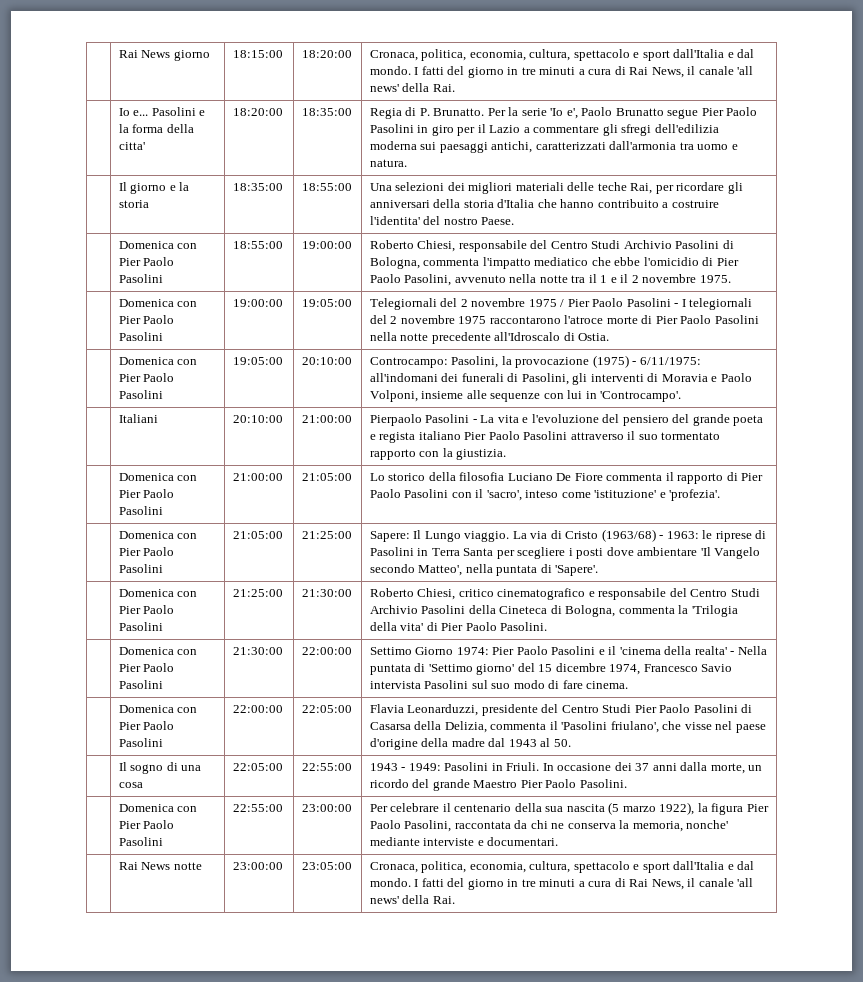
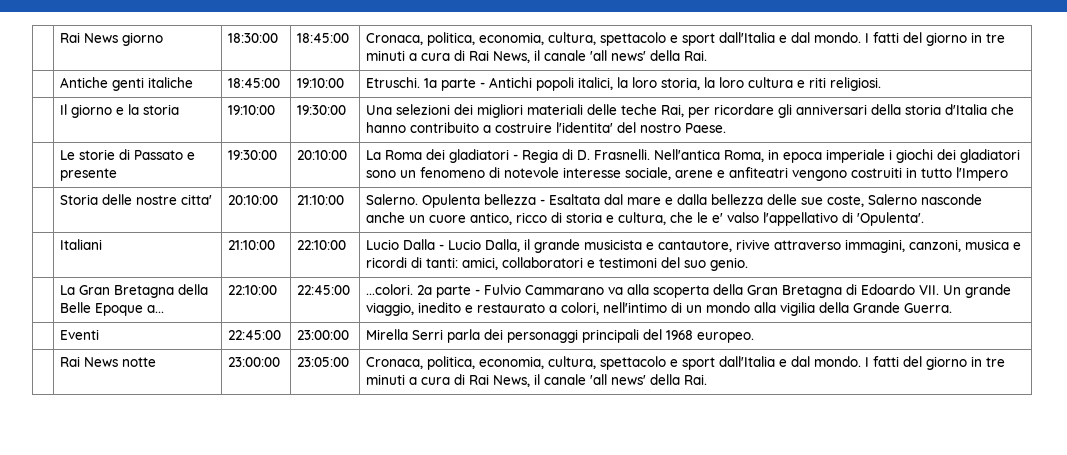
[232,50,283,58] [301,50,352,58] 18:15:00 | 18:20:00 -> [228,33,279,43] [297,33,350,43] 18:30:00 | 18:45:00
[118,107,206,116] [118,124,194,133] [118,142,145,150] [232,108,283,116] [301,108,352,116] [369,107,758,119] [369,124,719,136] [369,141,738,153] [369,159,407,167] Io e... Pasolini e la forma della citta' | 18:20:00 | 18:35:00 | Regia di P. Brunatto. Per la serie 'Io e', Paolo Brunatto segue Pier Paolo Pasolini in giro per il Lazio a commentare gli sfregi dell'edilizia moderna sui paesaggi antichi, caratterizzati dall'armonia tra uomo e natura. -> [60,77,194,91] [228,78,281,88] [297,78,345,88] [366,77,882,91] Antiche genti italiche | 18:45:00 | 19:10:00 | Etruschi. 1a parte - Antichi popoli italici, la loro storia, la loro cultura e riti religiosi.
[232,183,283,191] [301,183,352,191] 18:35:00 | 18:55:00 -> [228,105,276,115] [297,105,347,115] 19:10:00 | 19:30:00
[118,241,198,249] [118,257,175,266] [118,274,163,283] [232,241,283,249] [301,241,352,249] [369,240,734,252] [369,257,739,269] [369,274,731,286] [118,299,198,307] [118,315,175,324] [118,332,163,341] [232,299,283,307] [301,299,352,307] [369,298,753,310] [369,315,759,324] [369,332,610,344] [118,357,198,365] [118,373,175,382] [118,390,163,399] [232,357,283,365] [301,357,352,365] [369,355,701,368] [369,373,752,385] [369,390,682,402] [118,414,158,423] [232,415,283,423] [301,415,352,423] [369,414,764,426] [369,431,721,443] [369,448,507,460] [118,473,198,481] [118,489,175,498] [118,506,163,515] [232,473,283,481] [301,473,352,481] [369,472,764,484] [369,489,721,501] [118,531,198,539] [118,547,175,556] [118,564,163,573] [232,531,283,539] [301,531,352,539] [369,529,767,542] [369,547,761,559] [369,564,599,576] [118,589,198,597] [118,605,175,614] [118,622,163,631] [232,589,283,597] [301,589,352,597] [369,588,760,600] [369,605,738,617] [369,622,548,631] [118,647,198,655] [118,663,175,672] [118,680,163,689] [232,647,283,655] [301,647,352,655] [369,646,767,655] [369,663,733,675] [369,680,629,689] [118,705,198,713] [118,721,175,730] [118,738,163,747] [232,705,283,713] [301,705,352,713] [369,704,753,716] [369,721,766,733] [369,738,571,750] [118,762,202,774] [118,782,143,788] [232,763,283,771] [301,763,352,771] [369,762,763,774] [369,779,627,791] [118,804,198,812] [118,820,175,829] [118,837,163,846] [232,804,283,812] [301,804,352,812] [369,802,769,815] [369,820,729,832] [369,837,559,846] Domenica con Pier Paolo Pasolini | 18:55:00 | 19:00:00 | Roberto Chiesi, responsabile del Centro Studi Archivio Pasolini di Bologna, commenta l'impatto mediatico che ebbe l'omicidio di Pier Paolo Pasolini, avvenuto nella notte tra il 1 e il 2 novembre 1975. // | Domenica con Pier Paolo Pasolini | 19:00:00 | 19:05:00 | Telegiornali del 2 novembre 1975 / Pier Paolo Pasolini - I telegiornali del 2 novembre 1975 raccontarono l'atroce morte di Pier Paolo Pasolini nella notte precedente all'Idroscalo di Ostia. // | Domenica con Pier Paolo Pasolini | 19:05:00 | 20:10:00 | Controcampo: Pasolini, la provocazione (1975) - 6/11/1975: all'indomani dei funerali di Pasolini, gli interventi di Moravia e Paolo Volponi, insieme alle sequenze con lui in 'Controcampo'. // | Italiani | 20:10:00 | 21:00:00 | Pierpaolo Pasolini - La vita e l'evoluzione del pensiero del grande poeta e regista italiano Pier Paolo Pasolini attraverso il suo tormentato rapporto con la giustizia. // | Domenica con Pier Paolo Pasolini | 21:00:00 | 21:05:00 | Lo storico della filosofia Luciano De Fiore commenta il rapporto di Pier Paolo Pasolini con il 'sacro', inteso come 'istituzione' e 'profezia'. // | Domenica con Pier Paolo Pasolini | 21:05:00 | 21:25:00 | Sapere: Il Lungo viaggio. La via di Cristo (1963/68) - 1963: le riprese di Pasolini in Terra Santa per scegliere i posti dove ambientare 'Il Vangelo secondo Matteo', nella puntata di 'Sapere'. // | Domenica con Pier Paolo Pasolini | 21:25:00 | 21:30:00 | Roberto Chiesi, critico cinematografico e responsabile del Centro Studi Archivio Pasolini della Cineteca di Bologna, commenta la 'Trilogia della vita' di Pier Paolo Pasolini. // | Domenica con Pier Paolo Pasolini | 21:30:00 | 22:00:00 | Settimo Giorno 1974: Pier Paolo Pasolini e il 'cinema della realta' - Nella puntata di 'Settimo giorno' del 15 dicembre 1974, Francesco Savio intervista Pasolini sul suo modo di fare cinema. // | Domenica con Pier Paolo Pasolini | 22:00:00 | 22:05:00 | Flavia Leonarduzzi, presidente del Centro Studi Pier Paolo Pasolini di Casarsa della Delizia, commenta il 'Pasolini friulano', che visse nel paese d'origine della madre dal 1943 al 50. // | Il sogno di una cosa | 22:05:00 | 22:55:00 | 1943 - 1949: Pasolini in Friuli. In occasione dei 37 anni dalla morte, un ricordo del grande Maestro Pier Paolo Pasolini. // | Domenica con Pier Paolo Pasolini | 22:55:00 | 23:00:00 | Per celebrare il centenario della sua nascita (5 marzo 1922), la figura Pier Paolo Pasolini, raccontata da chi ne conserva la memoria, nonche' mediante interviste e documentari. -> [60,149,196,160] [60,168,118,181] [228,150,278,160] [297,150,348,160] [366,149,1021,163] [366,167,1009,181] [60,194,213,205] [228,195,279,205] [297,195,345,205] [366,194,983,208] [366,212,925,226] [60,239,103,250] [228,240,276,250] [297,240,347,250] [366,239,1022,253] [366,257,749,271] [60,284,209,298] [60,302,165,316] [228,285,278,295] [297,285,351,295] [366,284,1012,298] [366,302,953,316] [60,329,100,340] [228,330,282,340] [297,330,350,340] [366,329,755,343] Le storie di Passato e presente | 19:30:00 | 20:10:00 | La Roma dei gladiatori - Regia di D. Frasnelli. Nell'antica Roma, in epoca imperiale i giochi dei gladiatori sono un fenomeno di notevole interesse sociale, arene e anfiteatri vengono costruiti in tutto l'Impero // | Storia delle nostre citta' | 20:10:00 | 21:10:00 | Salerno. Opulenta bellezza - Esaltata dal mare e dalla bellezza delle sue coste, Salerno nasconde anche un cuore antico, ricco di storia e cultura, che le e' valso l'appellativo di 'Opulenta'. // | Italiani | 21:10:00 | 22:10:00 | Lucio Dalla - Lucio Dalla, il grande musicista e cantautore, rivive attraverso immagini, canzoni, musica e ricordi di tanti: amici, collaboratori e testimoni del suo genio. // | La Gran Bretagna della Belle Epoque a... | 22:10:00 | 22:45:00 | ...colori. 2a parte - Fulvio Cammarano va alla scoperta della Gran Bretagna di Edoardo VII. Un grande viaggio, inedito e restaurato a colori, nell'intimo di un mondo alla vigilia della Grande Guerra. // | Eventi | 22:45:00 | 23:00:00 | Mirella Serri parla dei personaggi principali del 1968 europeo.

